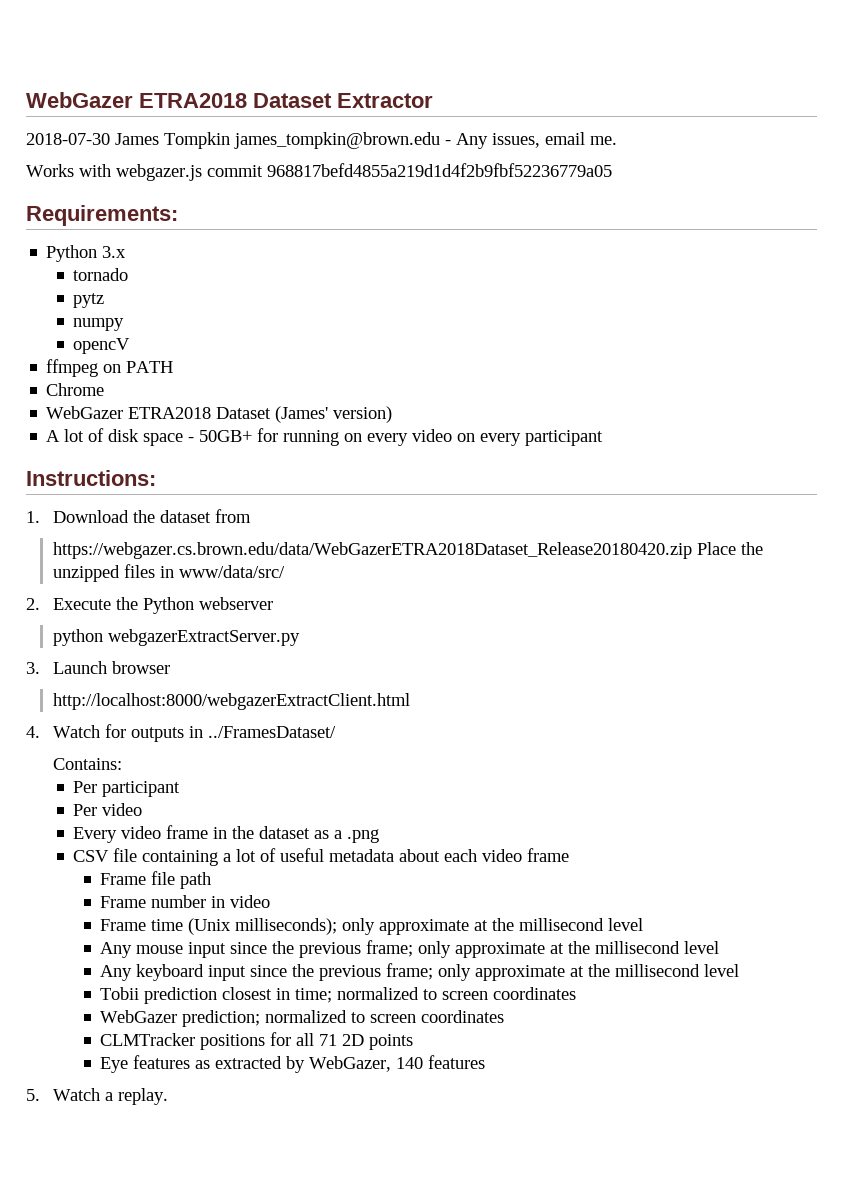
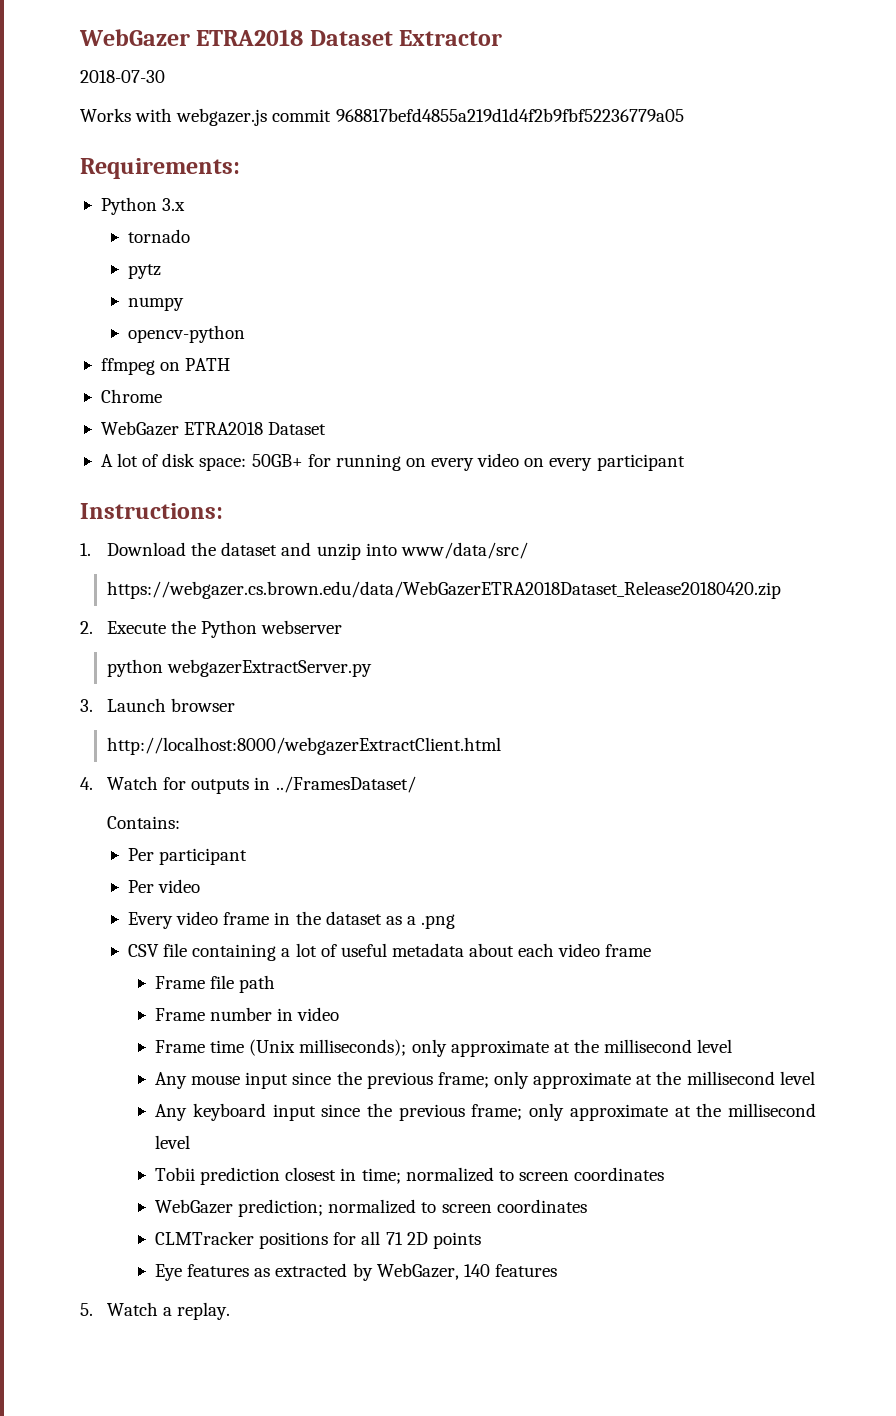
[115,132,617,149] James Tompkin james_tompkin@brown.edu - Any issues, email me. -> (165, 76) none
[73,338,131,354] opencV -> [127,325,245,343] opencv-python
[275,406,393,423] (James' version) -> (327, 428) none
[143,433,195,446] space - -> [199,457,247,471] space:
[214,509,251,523] [52,542,763,559] [52,564,285,582] from // https://webgazer.cs.brown.edu/data/WebGazerETRA2018Dataset_Release20180420.zip Place the unzipped files in www/data/src/ -> [281,542,528,560] [107,581,782,599] and unzip into www/data/src/ // https://webgazer.cs.brown.edu/data/WebGazerETRA2018Dataset_Release20180420.zip

